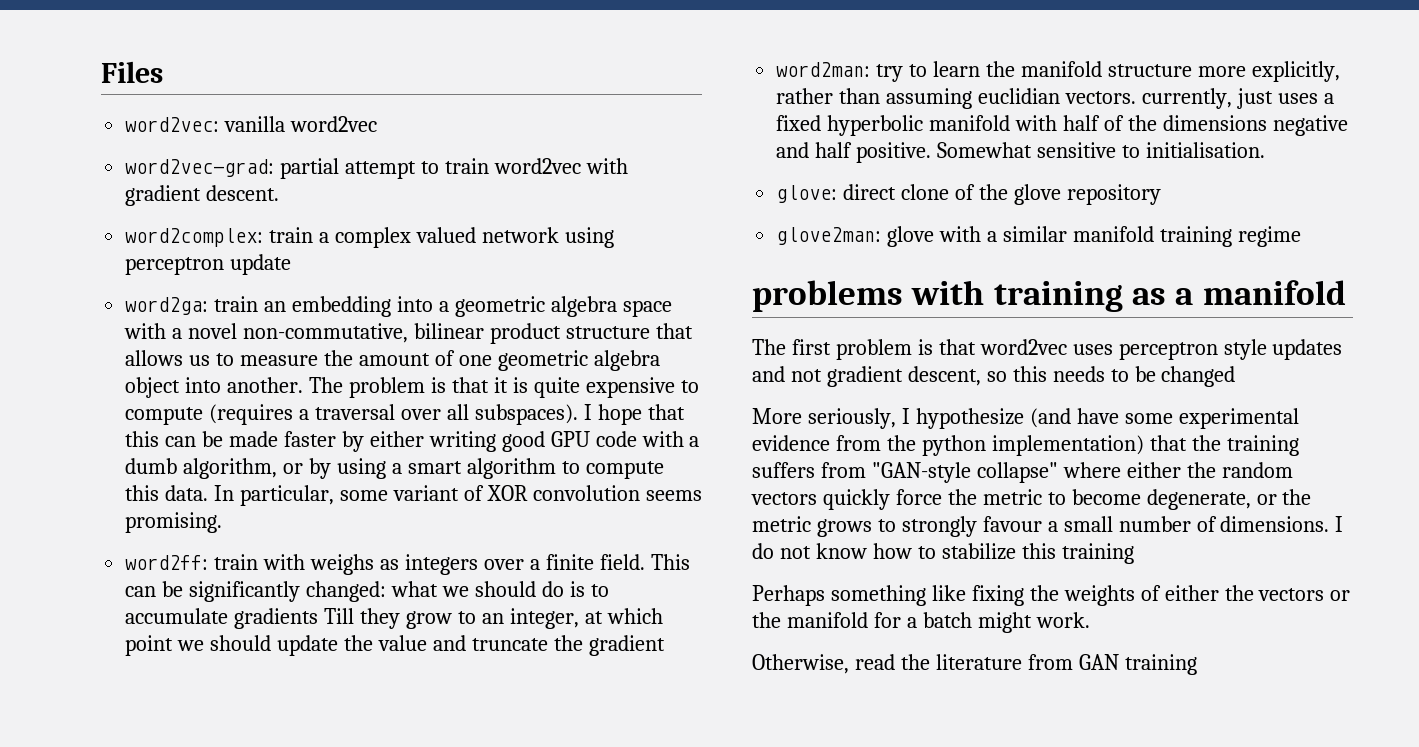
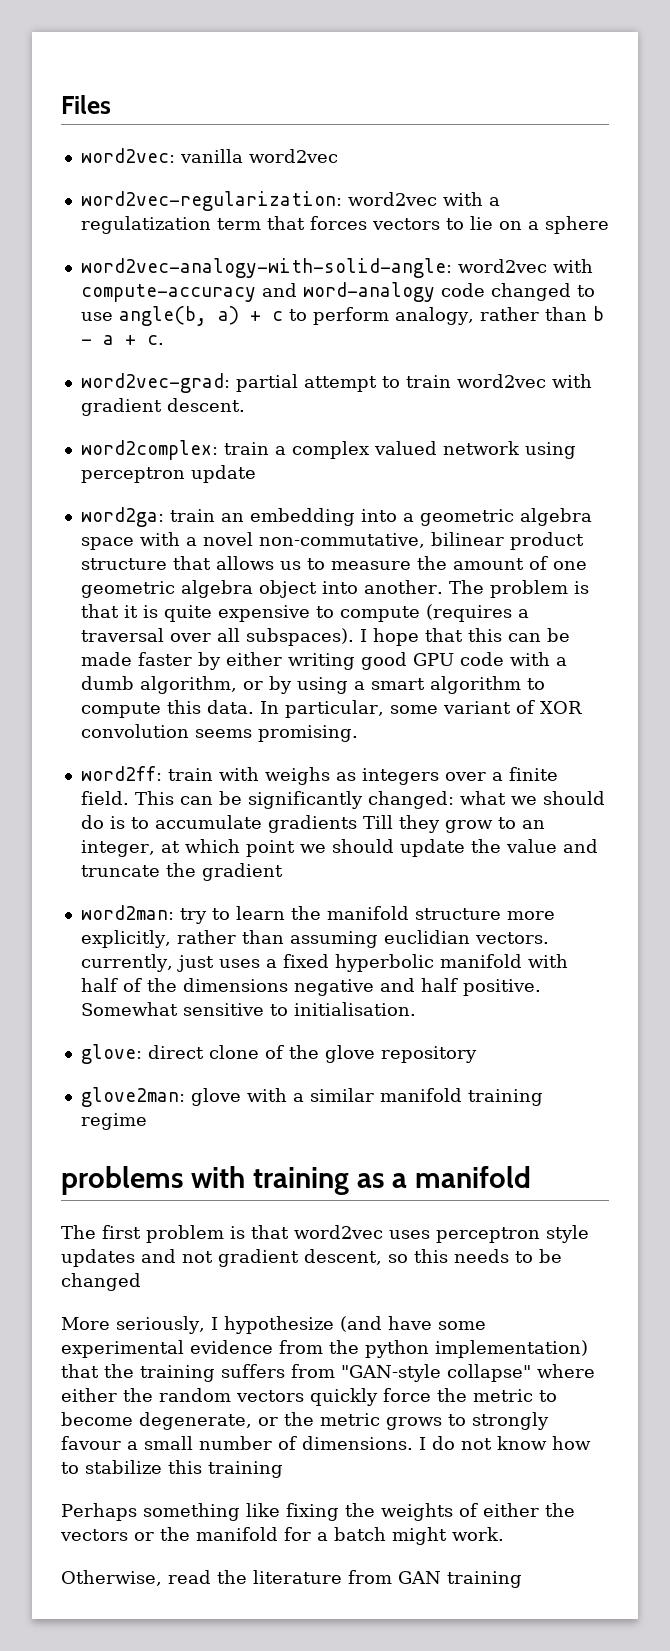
(378, 124) none -> [80,191,500,211] [80,216,609,234] [80,258,593,278] [80,282,595,302] [80,306,604,326] [80,335,164,345] // word2vec-regularization: word2vec with a regulatization term that forces vectors to lie on a sphere // word2vec-analogy-with-solid-angle: word2vec with compute-accuracy and word-analogy code changed to use angle(b, a) + c to perform analogy, rather than b - a + c.

